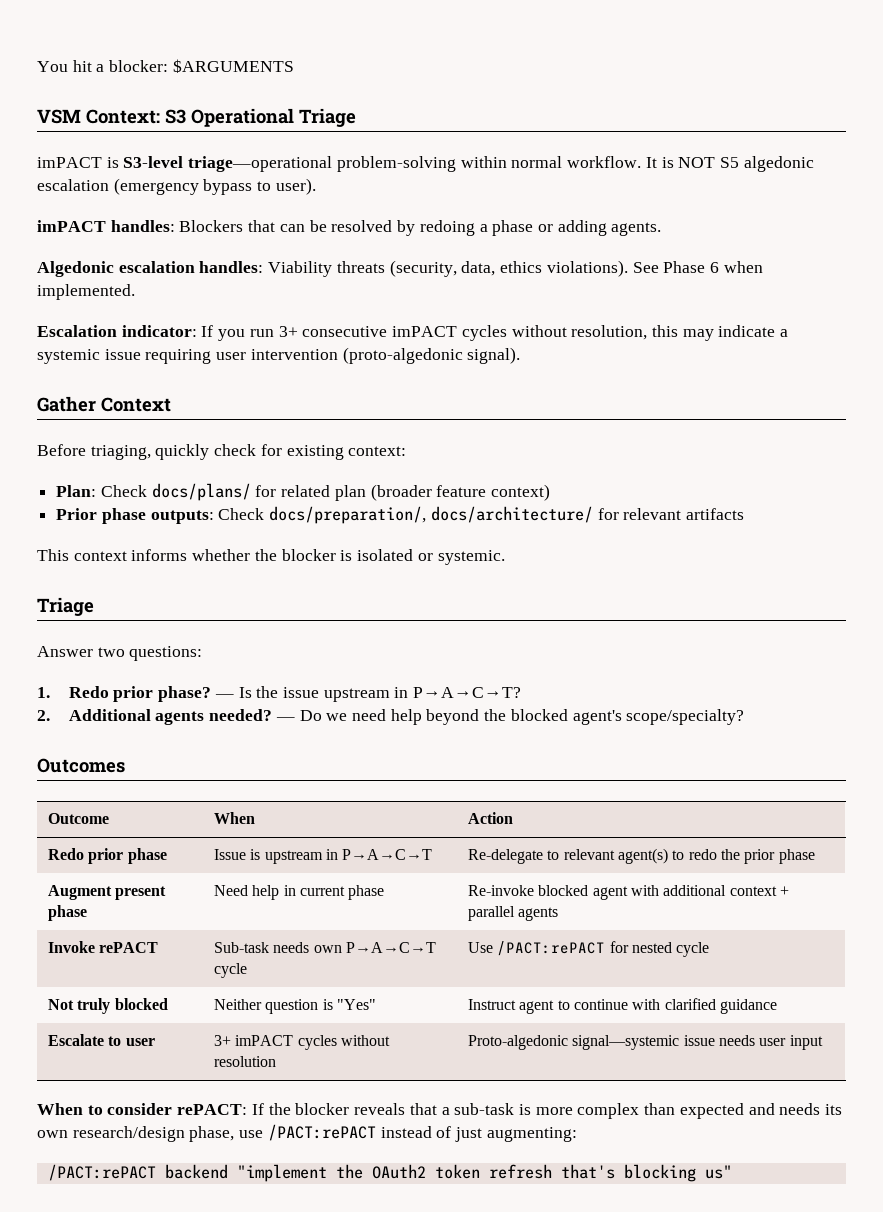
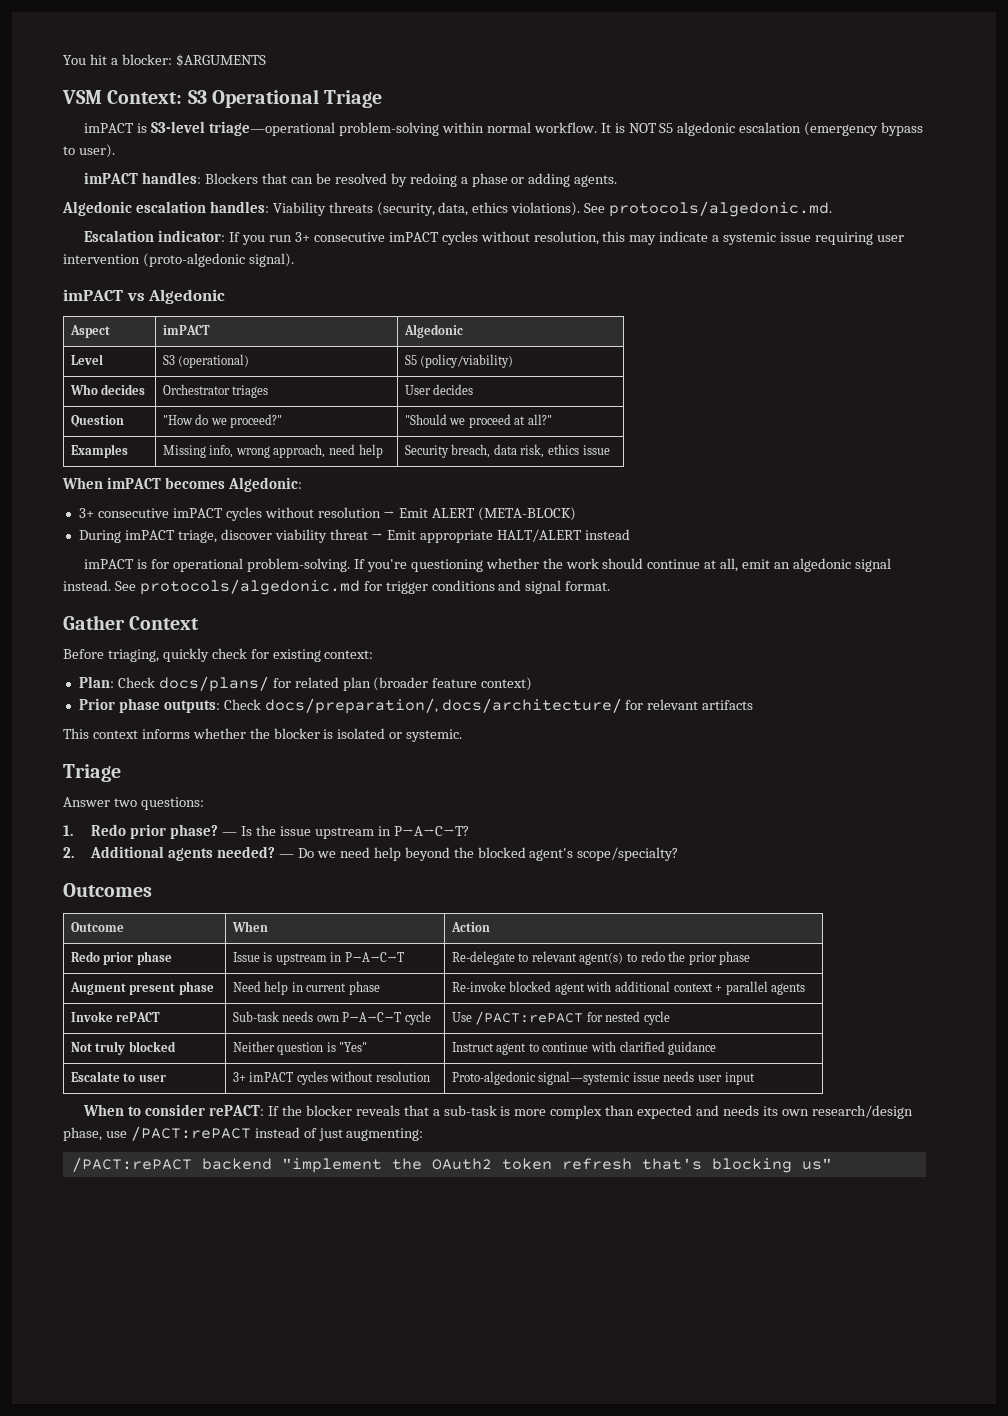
[663,261,763,273] [37,284,135,300] Phase 6 when implemented. -> [609,201,833,217] protocols/algedonic.md.
(521, 355) none -> [63,289,226,304] [69,325,110,338] [162,325,210,335] [403,324,463,338] [70,354,103,365] [162,354,250,368] [404,354,514,368] [69,384,146,395] [162,384,269,398] [404,384,474,395] [70,415,124,427] [162,414,283,428] [404,414,552,428] [70,444,128,458] [162,444,383,458] [404,444,610,458] [62,477,302,492] [78,507,577,521] [78,529,631,543] [84,558,891,572] [63,579,611,595] // imPACT vs Algedonic // Aspect | imPACT | Algedonic // Level | S3 (operational) | S5 (policy/viability) // Who decides | Orchestrator triages | User decides // Question | "How do we proceed?" | "Should we proceed at all?" // Examples | Missing info, wrong approach, need help | Security breach, data risk, ethics issue // When imPACT becomes Algedonic: // 3+ consecutive imPACT cycles without resolution → Emit ALERT (META-BLOCK) // During imPACT triage, discover viability threat → Emit appropriate HALT/ALERT instead // imPACT is for operational problem-solving. If you're questioning whether the work should continue at all, emit an algedonic signal instead. See protocols/algedonic.md for trigger conditions and signal format.

